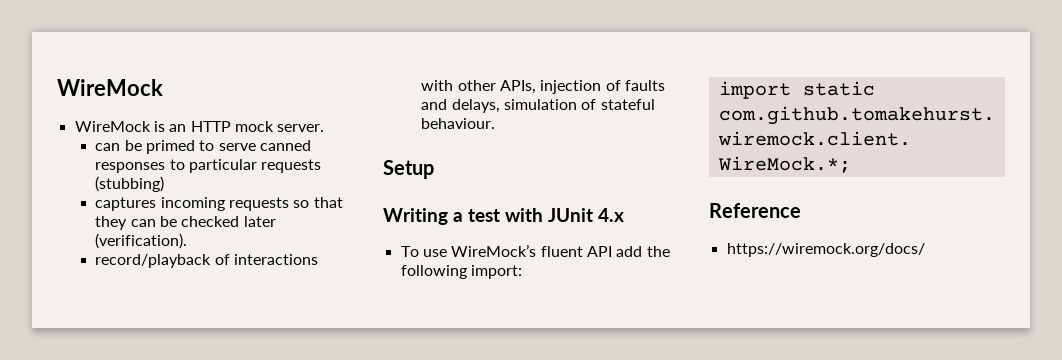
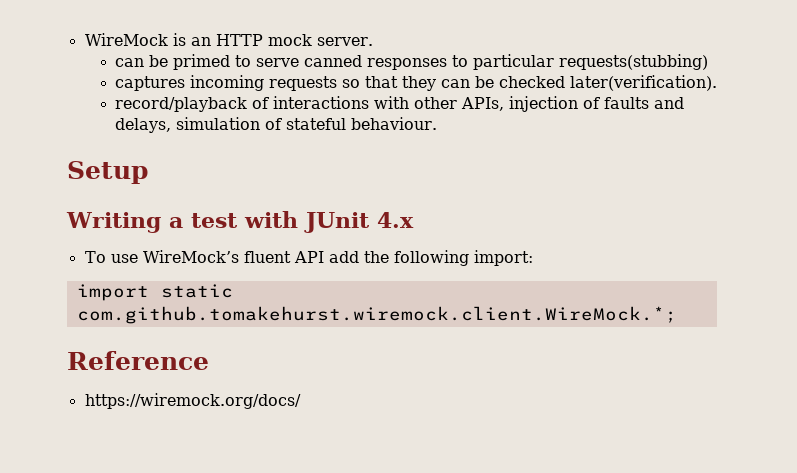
[57,79,163,96] [74,121,151,132] WireMock // WireMock -> [84,33,168,46] WireMock
[261,159,322,173] [95,176,165,192] requests (stubbing) -> [558,54,708,70] requests(stubbing)
[243,216,276,227] [95,233,188,249] later (verification). -> [569,75,717,91] later(verification).

